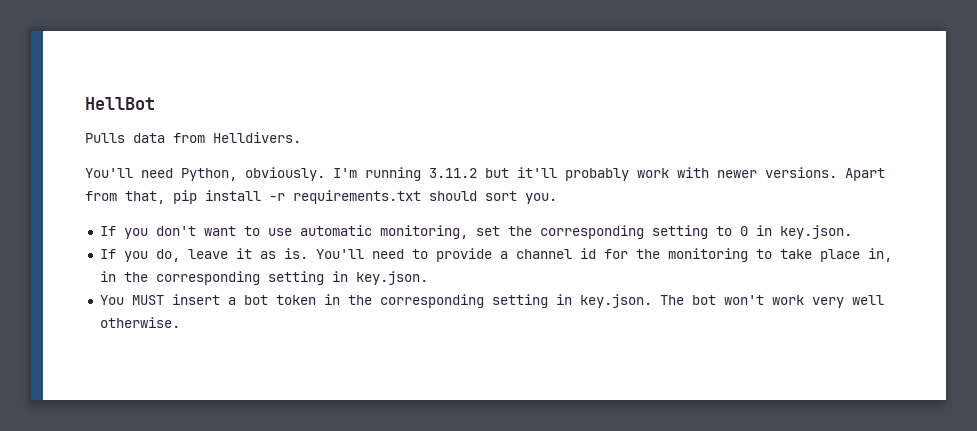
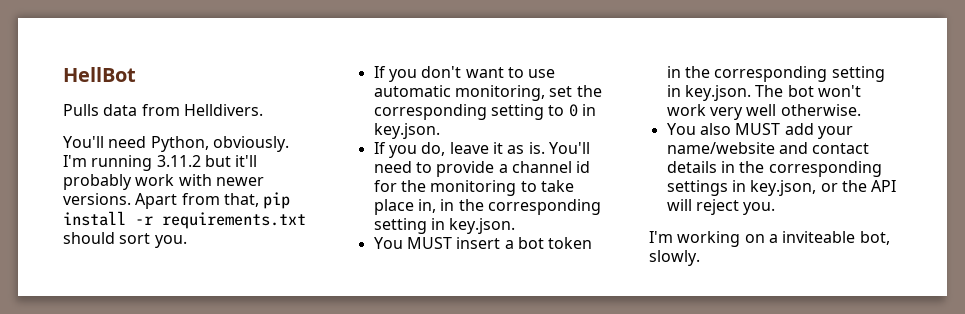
(180, 322) none -> [666,123,853,139] [666,142,870,154] [666,161,882,177] [666,180,897,196] [666,199,776,215] [649,231,890,247] [649,250,700,266] // You also MUST add your name/website and contact details in the corresponding settings in key.json, or the API will reject you. // I'm working on a inviteable bot, slowly.

